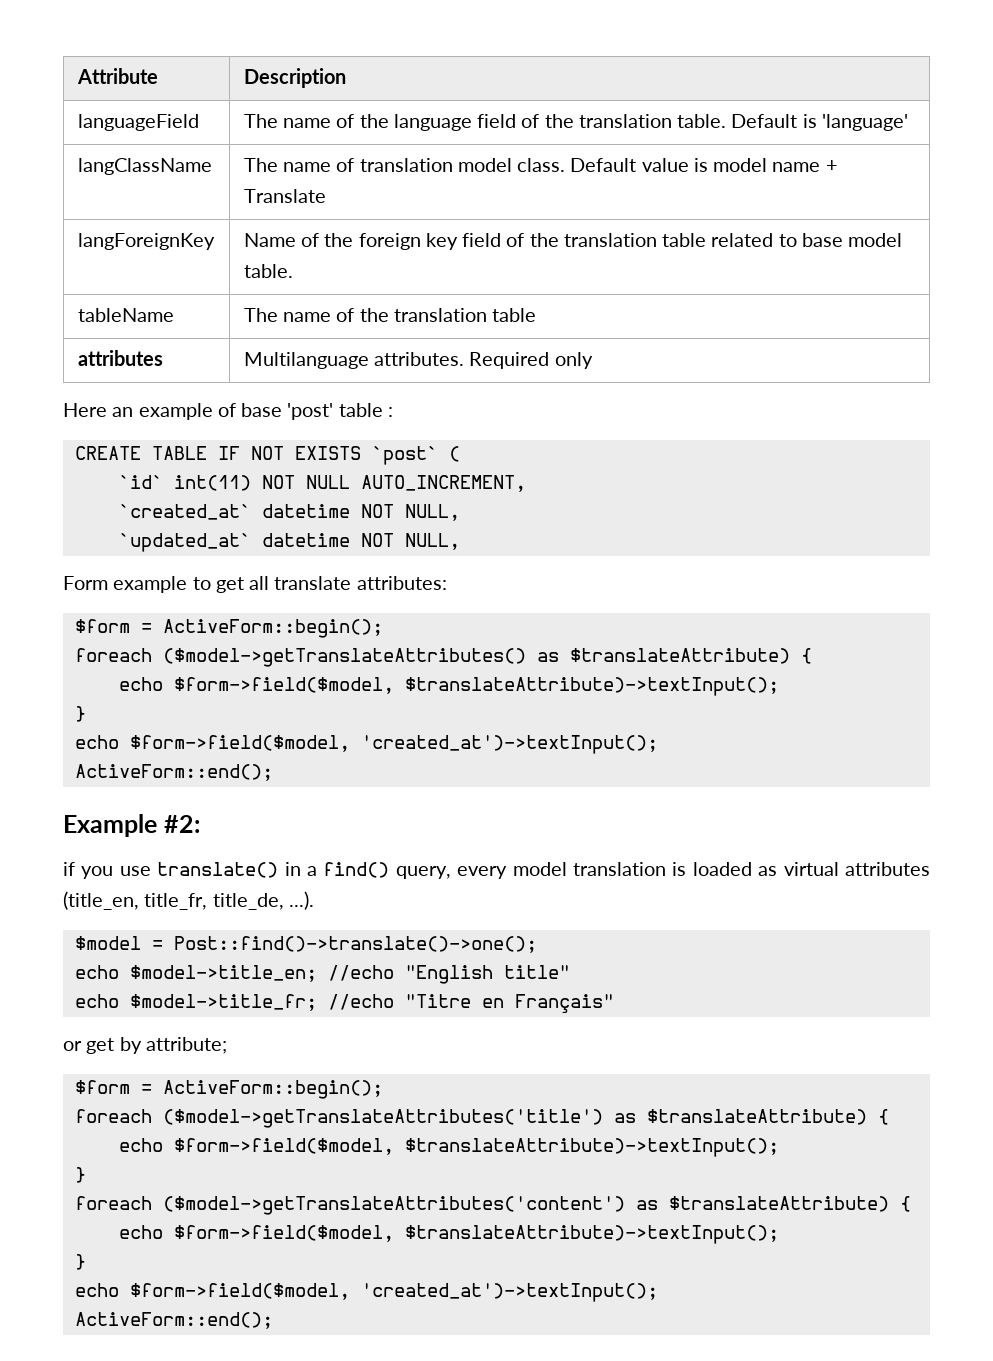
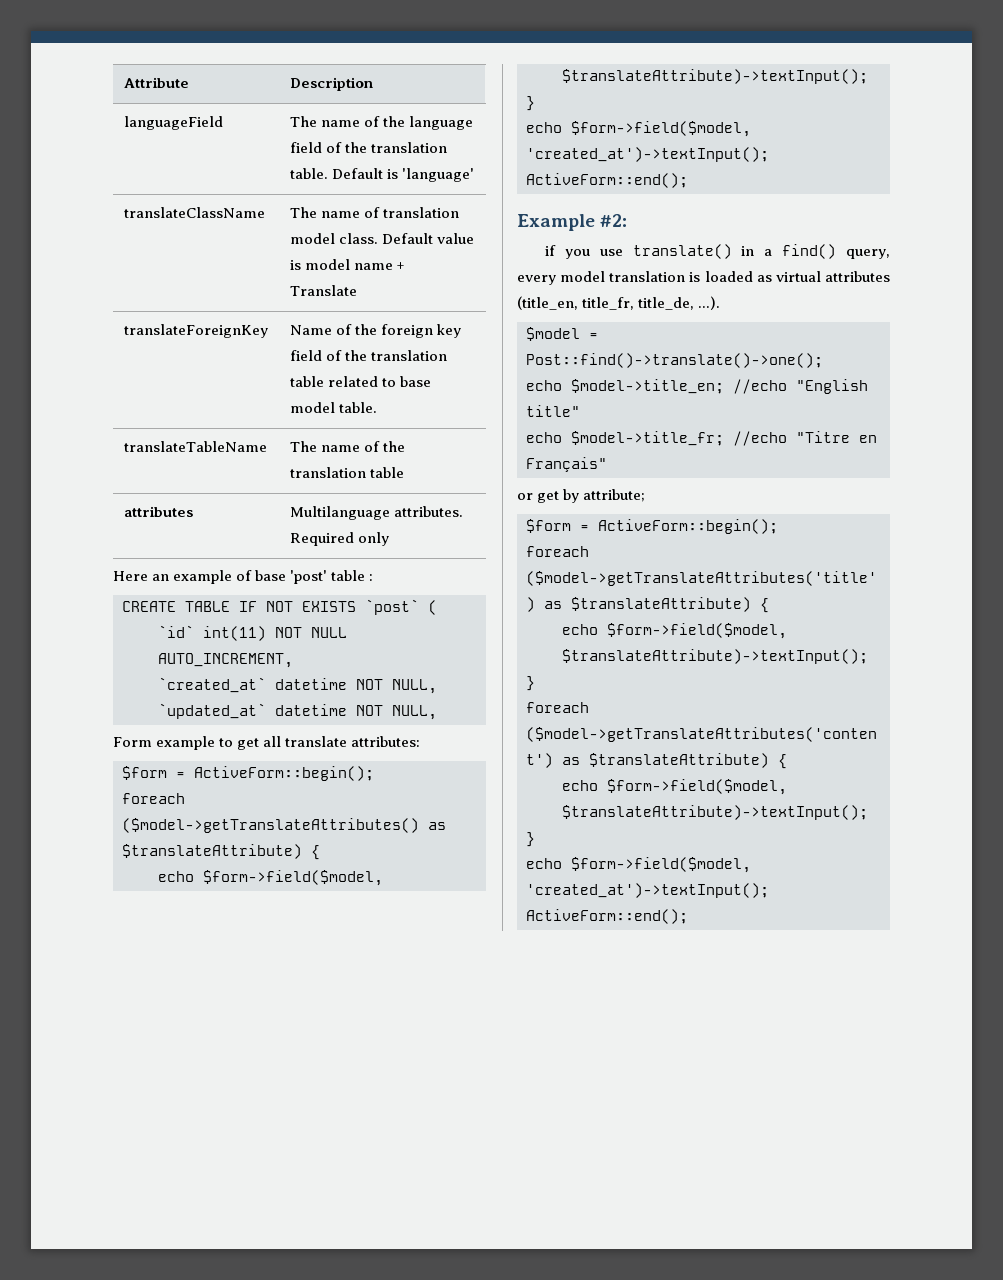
[77,158,212,175] langClassName -> [123,207,265,218] translateClassName
[77,233,215,250] langForeignKey -> [123,324,268,338] translateForeignKey
[77,308,174,322] tableName -> [123,441,267,452] translateTableName

